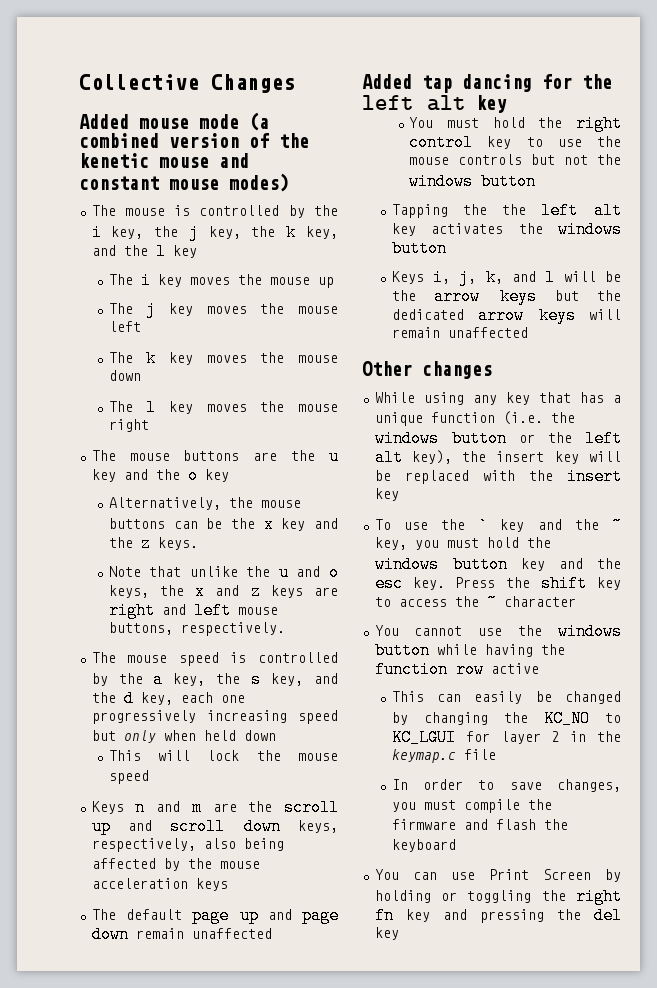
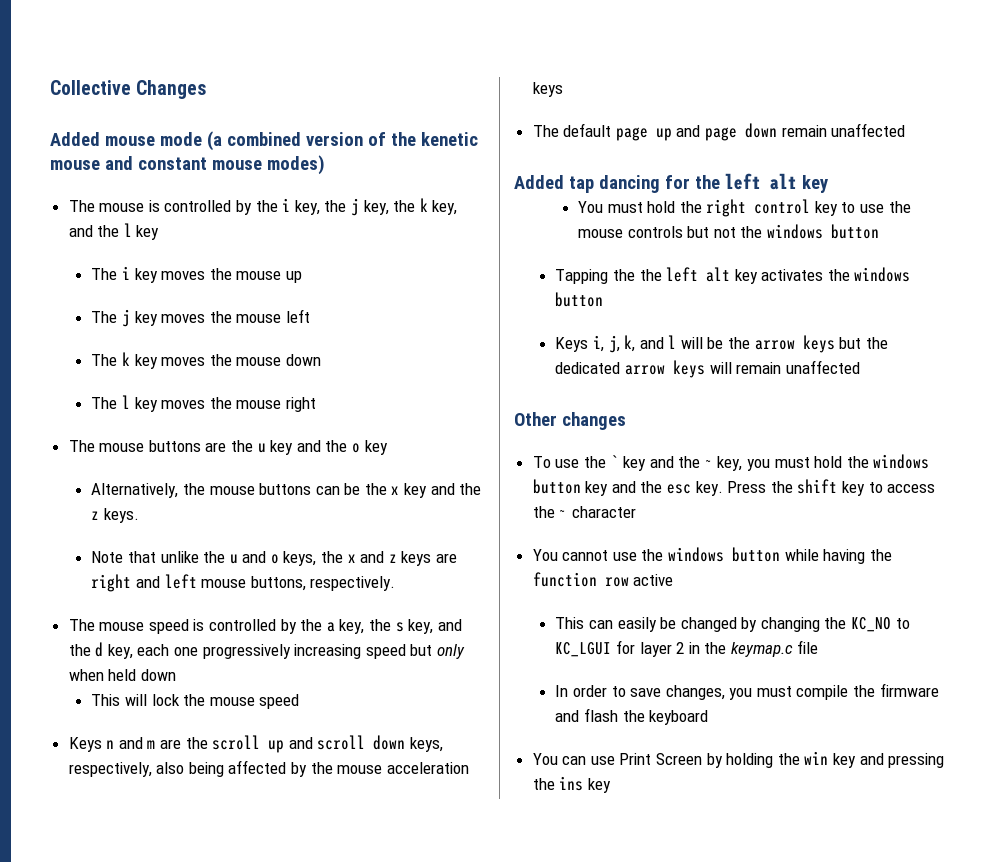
[374,392,621,405] [374,411,575,426] [374,430,622,447] [374,449,621,466] [374,468,622,485] [374,488,399,501] // While using any key that has a unique function (i.e. the windows button or the left alt key), the insert key will be replaced with the insert key -> (626, 421) none
[440,888,622,905] [374,907,394,924] or toggling the right fn -> [777,751,829,765] the win
[594,907,622,924] del -> [559,776,584,791] ins

